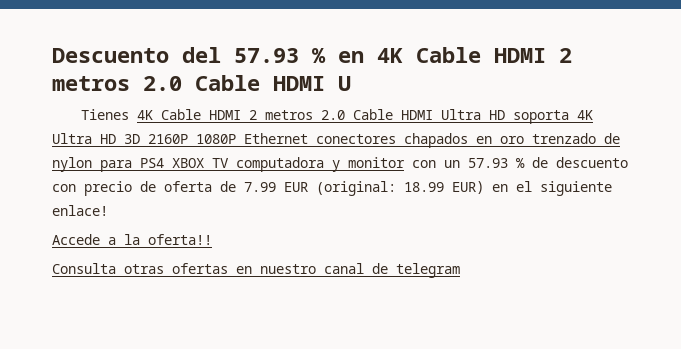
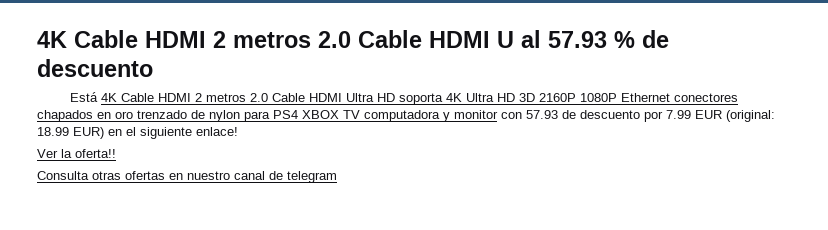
[52,47,364,63] Descuento del 57.93 % en -> (37, 39) none
[80,109,129,120] // Tienes -> [521,30,669,48] [37,59,153,77] [69,92,98,102] al 57.93 % de descuento // Está
[444,157,628,168] [52,181,236,196] un 57.93 % de descuento con precio de oferta de -> [526,110,663,122] 57.93 de descuento por
[52,234,116,245] Accede a -> [37,149,58,158] Ver

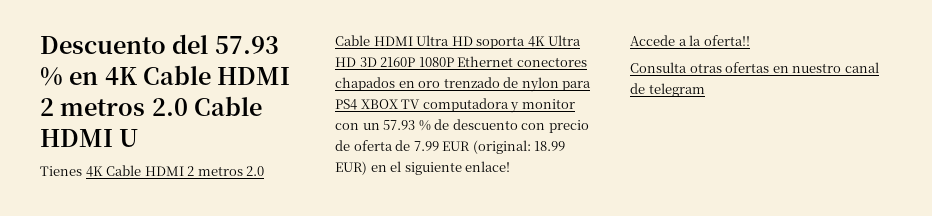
(37, 39) none -> [40,34,279,54] [40,67,99,86] Descuento del 57.93 % en
[521,30,669,48] [37,59,153,77] [69,92,98,102] al 57.93 % de descuento // Está -> [40,166,82,176] // Tienes
[526,110,663,122] 57.93 de descuento por -> [362,119,589,133] [335,140,411,151] un 57.93 % de descuento con precio de oferta de
[37,149,58,158] Ver -> [630,35,687,46] Accede a

